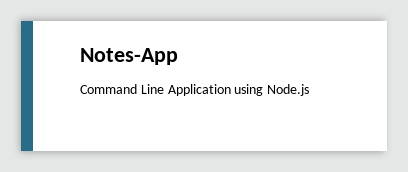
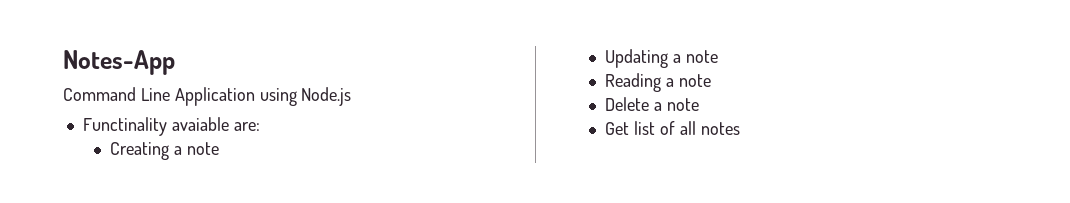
(310, 90) none -> [82,117,260,136] [110,142,219,160] [605,49,718,68] [605,73,711,92] [605,97,699,111] [605,121,740,135] // Functinality avaiable are: // Creating a note // Updating a note // Reading a note // Delete a note // Get list of all notes

